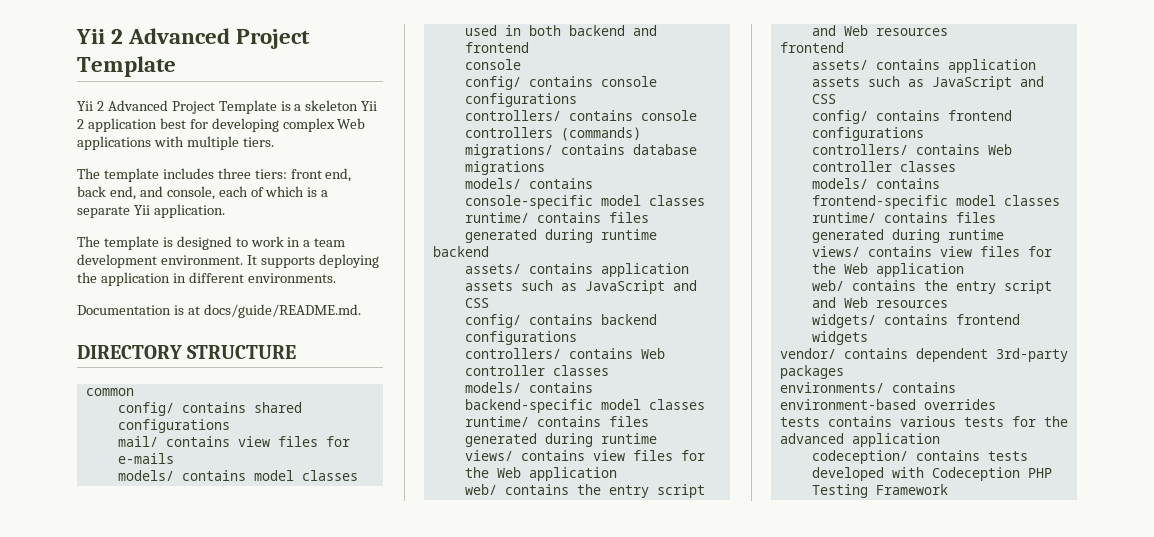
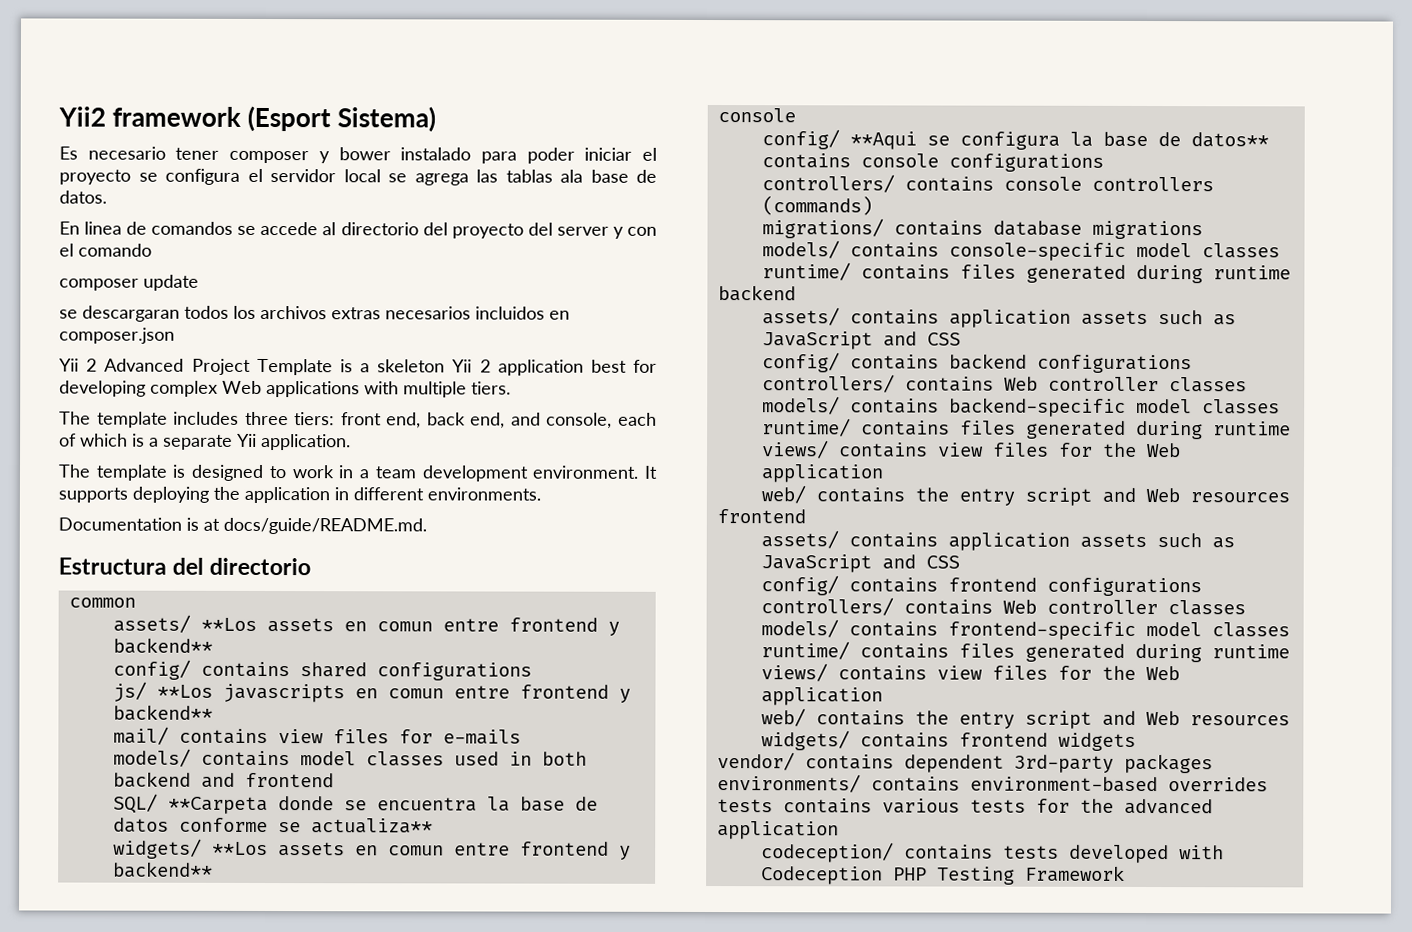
[76,28,311,49] [77,56,176,77] Yii 2 Advanced Project Template -> [58,105,436,133] [59,146,657,164] [59,168,657,186] [59,190,107,204] [59,221,658,239] [59,243,152,257] [59,274,199,291] [59,305,570,322] [59,327,175,344] Yii2 framework (Esport Sistema) // Es necesario tener composer y bower instalado para poder iniciar el proyecto se configura el servidor local se agrega las tablas ala base de datos. // En linea de comandos se accede al directorio del proyecto del server y con el comando // composer update // se descargaran todos los archivos extras necesarios incluidos en composer.json
[77,345,297,359] [85,388,134,396] [117,402,302,416] [117,419,230,433] DIRECTORY STRUCTURE // common // config/ contains shared configurations -> [58,557,312,576] [68,597,136,608] [112,614,620,636] [112,637,213,654] [112,659,532,681] [112,681,631,703] [112,704,213,721] Estructura del directorio // common // assets/ **Los assets en comun entre frontend y backend** // config/ contains shared configurations // js/ **Los javascripts en comun entre frontend y backend**
[464,59,521,70] [464,76,521,90] console // config/ -> [112,793,598,815] [112,817,433,834] [112,838,631,860] [112,861,213,878] [717,108,796,123] [761,129,1269,150] SQL/ **Carpeta donde se encuentra la base de datos conforme se actualiza** // widgets/ **Los assets en comun entre frontend y backend** // console // config/ **Aqui se configura la base de datos**

